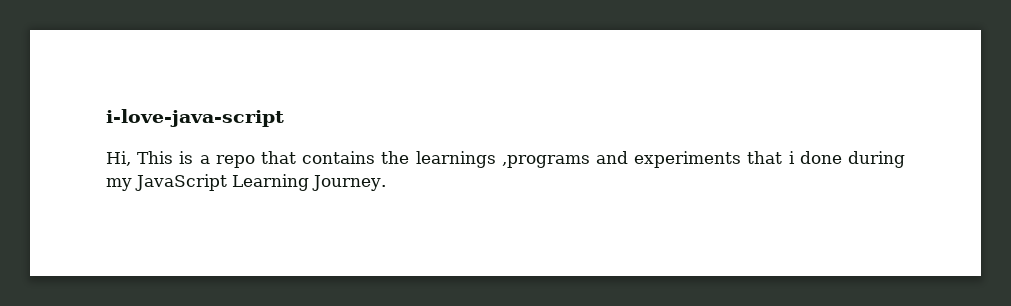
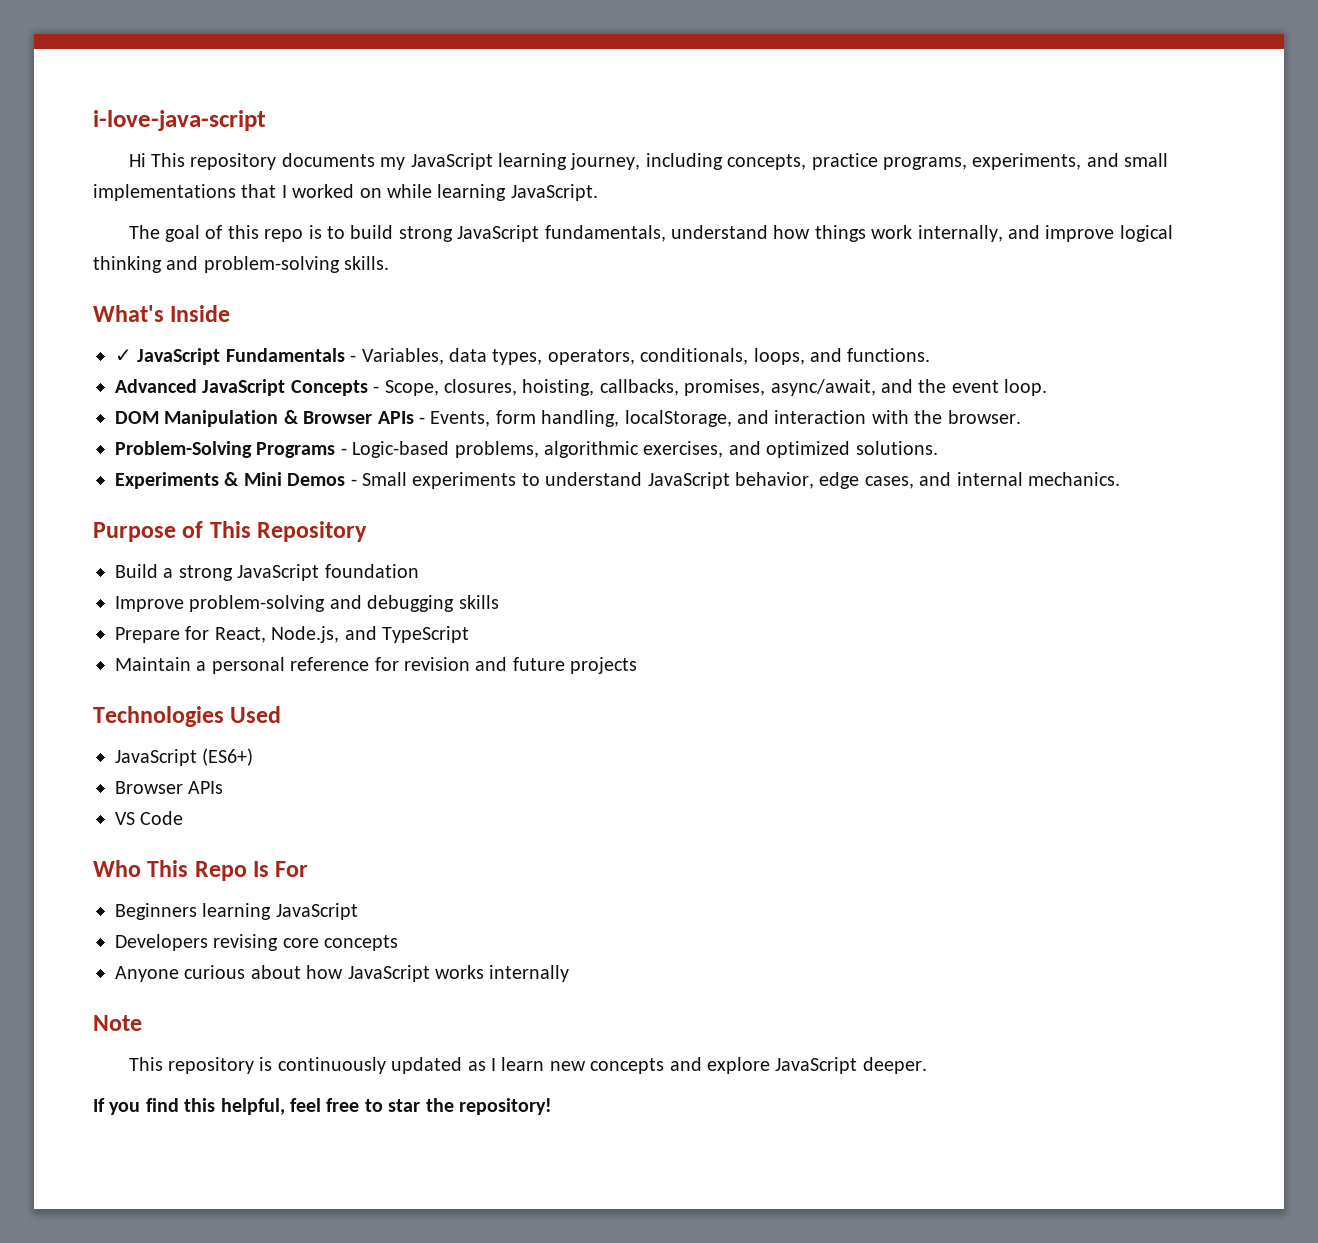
[106,151,906,168] [106,174,386,191] Hi, This is a repo that contains the learnings ,programs and experiments that i done during my JavaScript Learning Journey. -> [128,153,1169,170] [93,184,598,201] [128,225,1173,242] [93,256,390,273] [93,305,231,322] [115,348,931,365] [115,379,1048,396] [115,410,1021,427] [115,441,938,458] [115,472,1120,489] [93,521,368,542] [115,564,419,581] [115,595,499,612] [115,626,469,643] [115,657,638,674] [93,706,282,727] [115,748,254,766] [115,781,224,794] [115,811,184,825] [93,860,309,881] [115,903,358,920] [115,934,399,951] [115,965,570,982] [93,1015,142,1031] [128,1057,927,1074] [93,1098,552,1115] Hi This repository documents my JavaScript learning journey, including concepts, practice programs, experiments, and small implementations that I worked on while learning JavaScript. // The goal of this repo is to build strong JavaScript fundamentals, understand how things work internally, and improve logical thinking and problem-solving skills. // What's Inside // ✓ JavaScript Fundamentals - Variables, data types, operators, conditionals, loops, and functions. // Advanced JavaScript Concepts - Scope, closures, hoisting, callbacks, promises, async/await, and the event loop. // DOM Manipulation & Browser APIs - Events, form handling, localStorage, and interaction with the browser. // Problem-Solving Programs - Logic-based problems, algorithmic exercises, and optimized solutions. // Experiments & Mini Demos - Small experiments to understand JavaScript behavior, edge cases, and internal mechanics. // Purpose of This Repository // Build a strong JavaScript foundation // Improve problem-solving and debugging skills // Prepare for React, Node.js, and TypeScript // Maintain a personal reference for revision and future projects // Technologies Used // JavaScript (ES6+) // Browser APIs // VS Code // Who This Repo Is For // Beginners learning JavaScript // Developers revising core concepts // Anyone curious about how JavaScript works internally // Note // This repository is continuously updated as I learn new concepts and explore JavaScript deeper. // If you find this helpful, feel free to star the repository!

